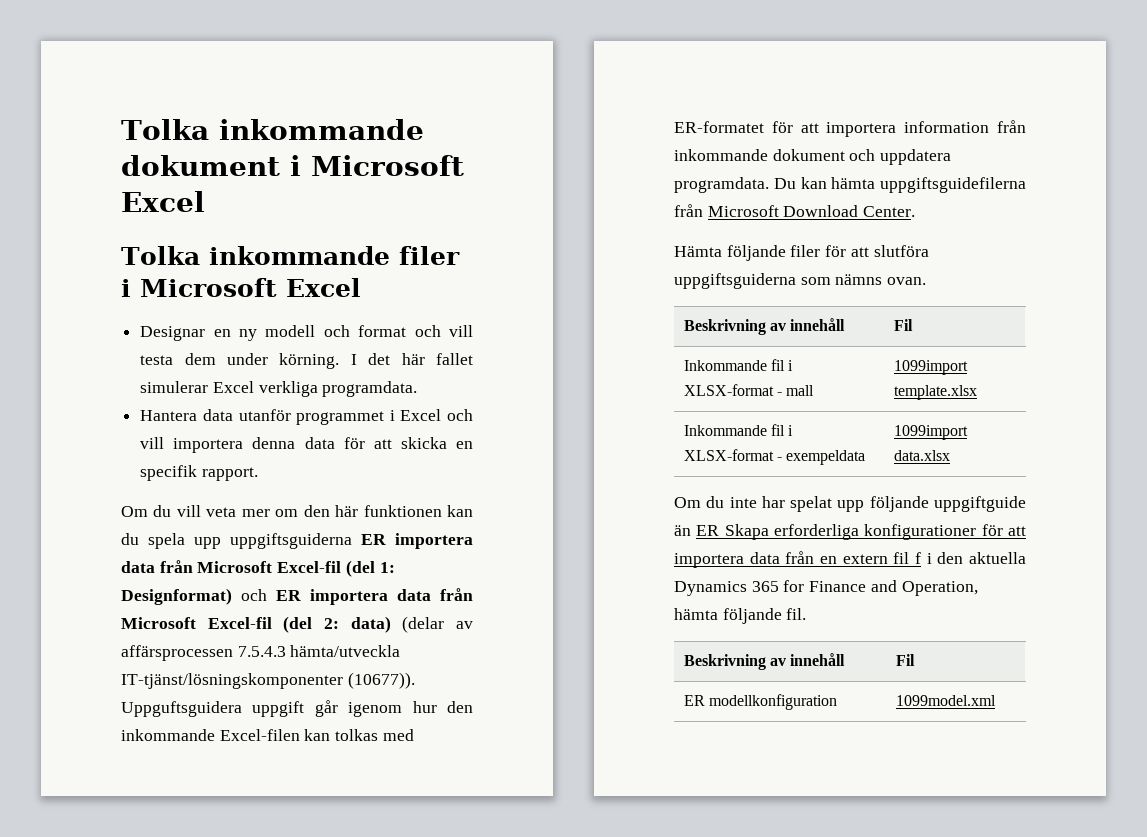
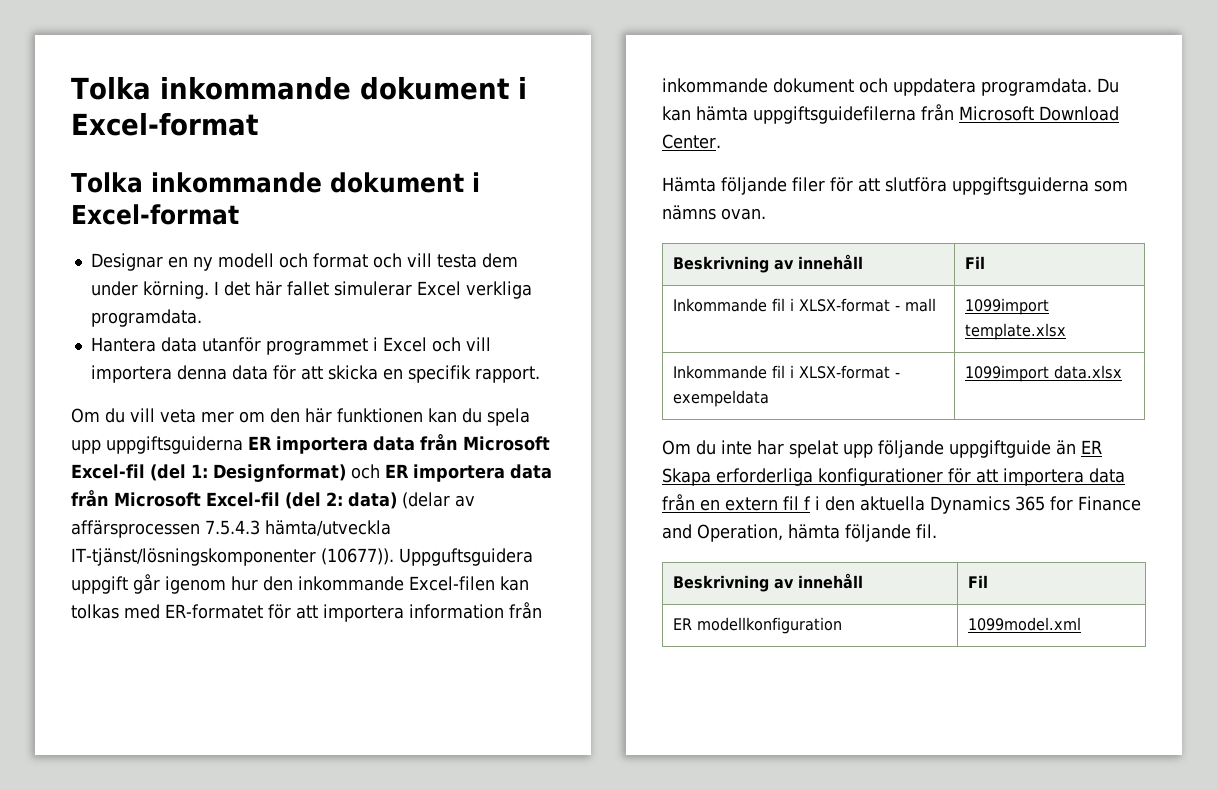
[121,119,424,140] [121,155,464,176] [121,191,205,212] [121,246,460,265] [121,278,361,297] Tolka inkommande dokument i Microsoft Excel // Tolka inkommande filer i Microsoft Excel -> [71,76,527,100] [71,112,258,136] [71,172,480,193] [71,204,239,225] Tolka inkommande dokument i Excel-format // Tolka inkommande dokument i Excel-format

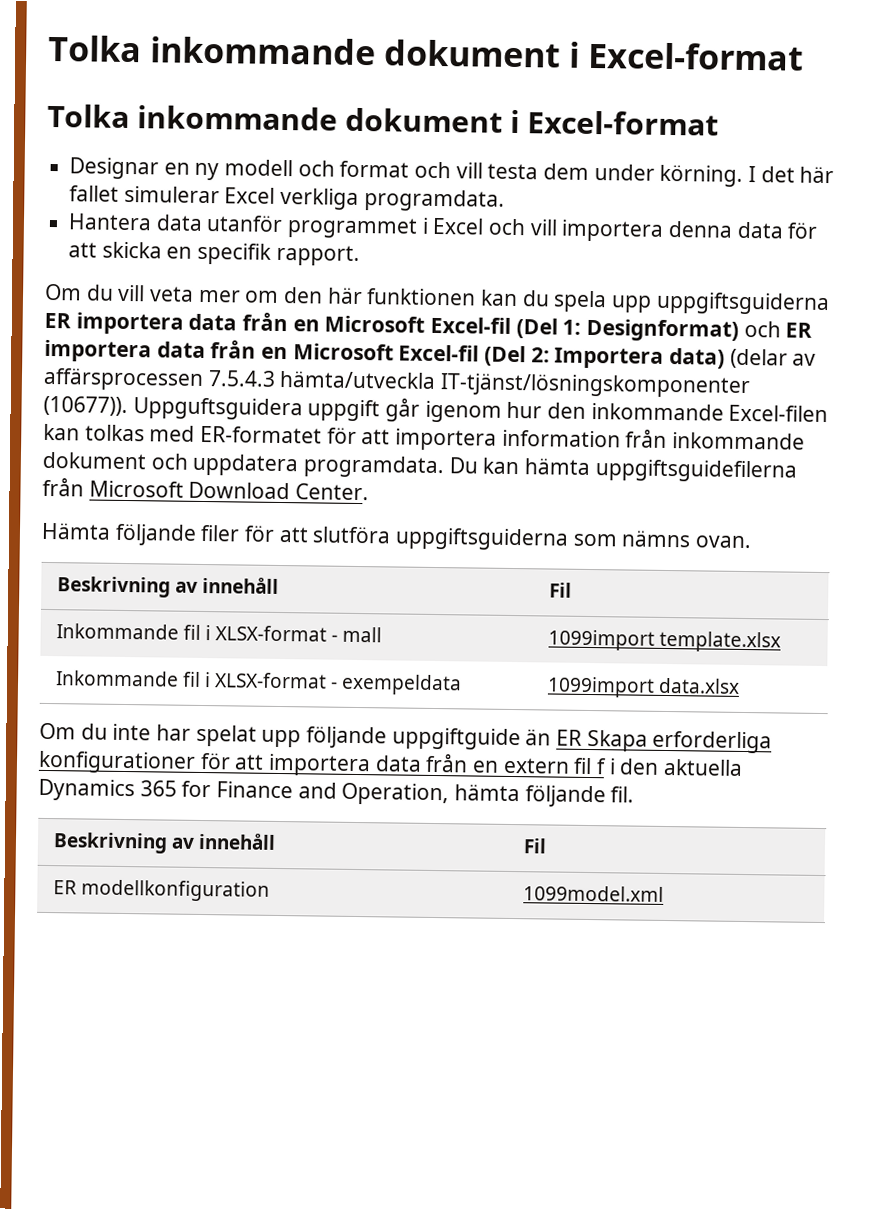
[463,436,550,451] [71,464,186,481] Microsoft Excel-fil (del -> [292,315,558,339] en Microsoft Excel-fil (Del
[114,492,343,509] Microsoft Excel-fil (del 2: -> [261,343,665,369] en Microsoft Excel-fil (Del 2: Importera

